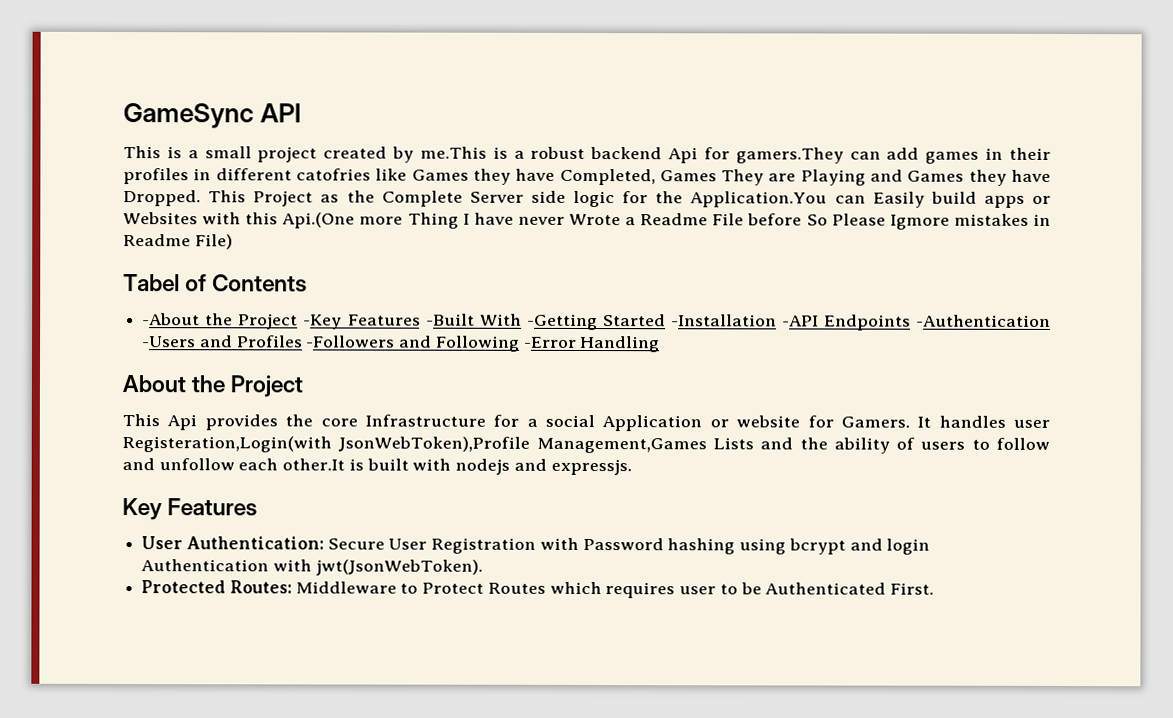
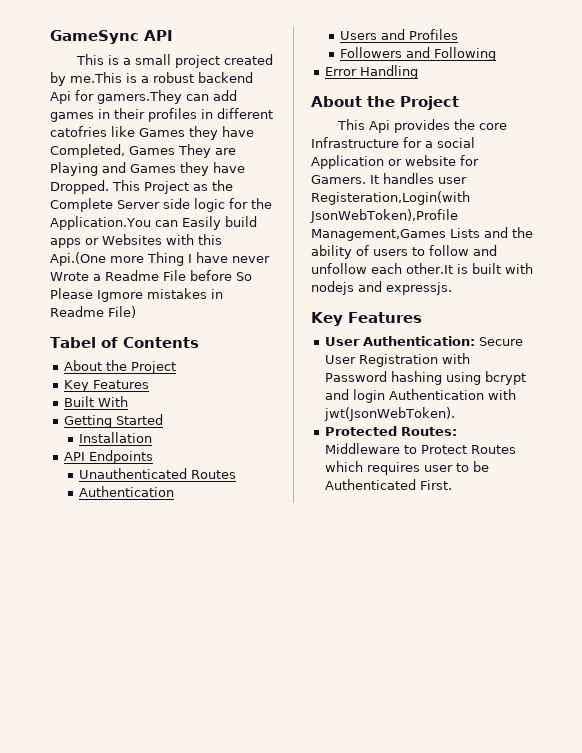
[142,313,475,330] -About the Project -Key Features -Built -> [64,360,177,374] [64,380,150,392] [64,396,95,407] About the Project // Key Features // Built
[526,313,598,331] -Getting -> [64,415,113,428] // Getting
[670,314,819,327] -Installation -API -> [79,432,153,443] [64,452,86,461] // Installation // API
[916,314,1051,327] [142,336,197,348] -Authentication -Users -> [79,468,237,479] [79,486,175,497] [340,31,378,40] // Unauthenticated Routes // Authentication // Users
[306,335,396,348] -Followers -> [340,47,403,58] // Followers
[523,336,577,348] -Error -> [325,67,358,76] // Error

